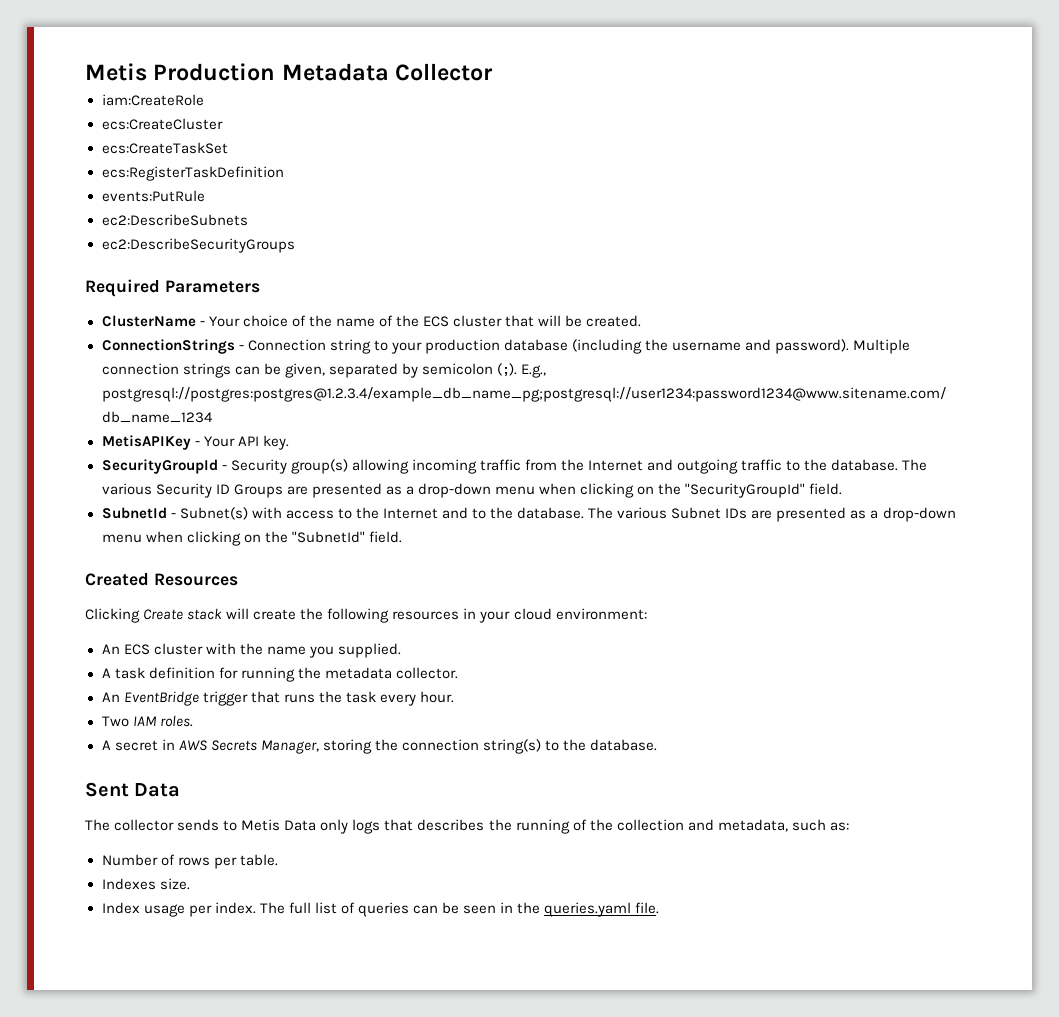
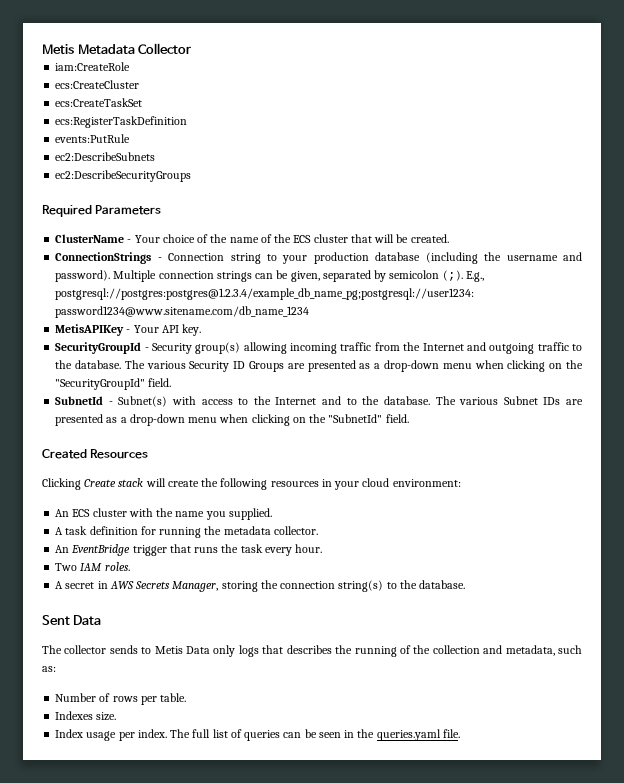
[85,63,276,81] Metis Production -> [42,44,74,54] Metis

